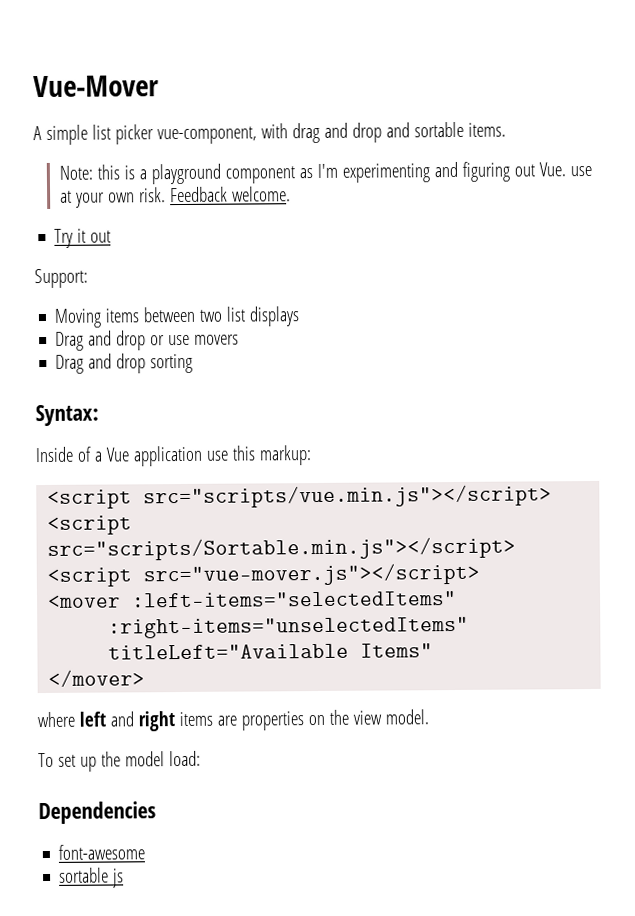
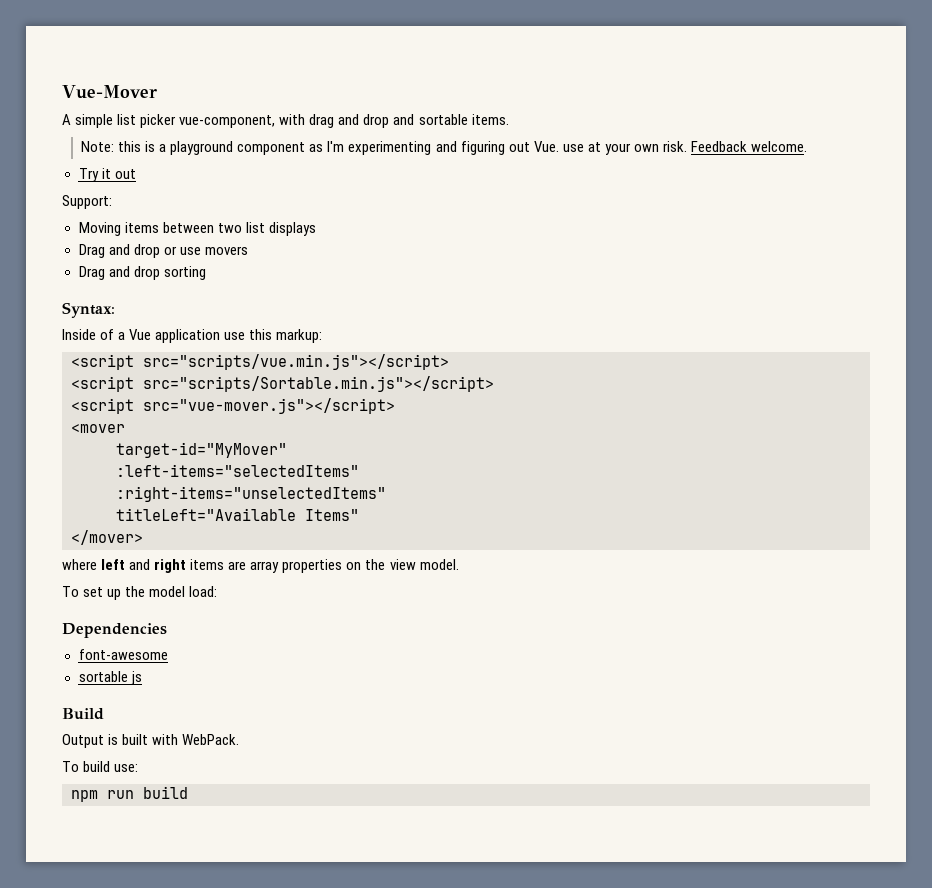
(122, 601) none -> [116,442,287,458] // target-id="MyMover" //
(237, 720) none -> [250,561,280,573] array
(125, 878) none -> [62,708,104,720] [62,734,240,748] [62,761,139,772] [71,786,188,802] // Build // Output is built with WebPack. // To build use: // npm run build

